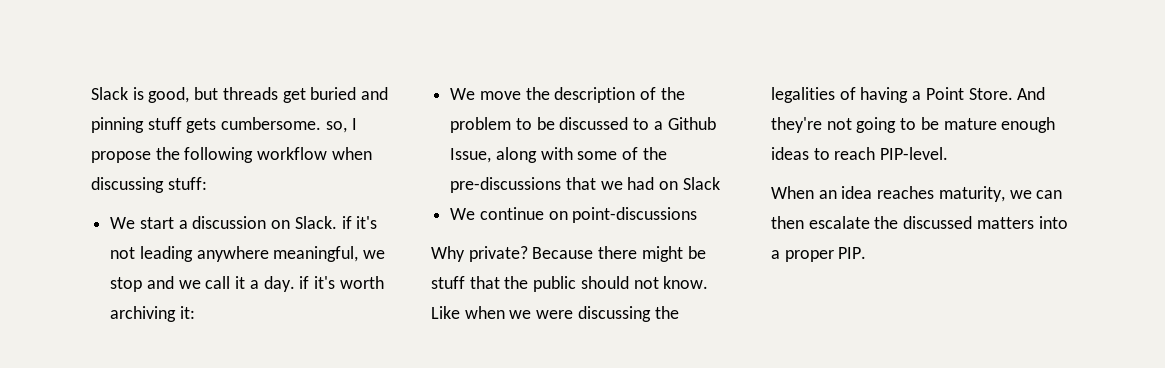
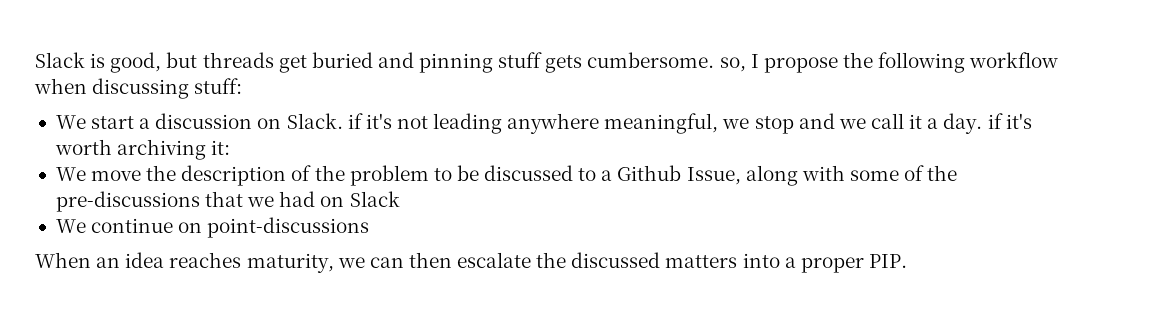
[431,246,706,262] [431,276,709,292] [431,306,679,322] [771,87,1046,103] [771,117,1056,133] [771,147,949,160] // Why private? Because there might be stuff that the public should not know. Like when we were discussing the legalities of having a Point Store. And they're not going to be mature enough ideas to reach PIP-level. -> (370, 227) none

